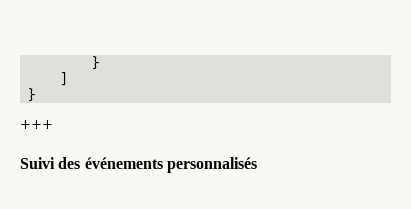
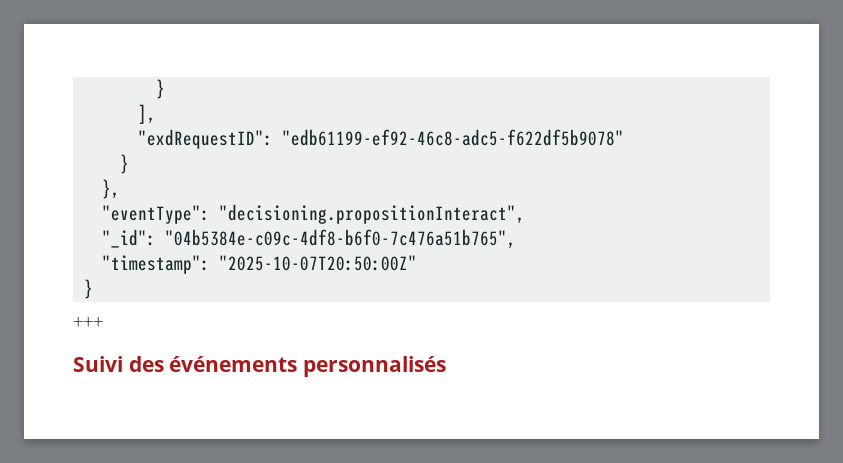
[91,56,100,70] [59,72,68,86] } // ] -> [155,79,165,99] [137,104,156,124] [137,129,624,149] [119,154,129,174] [101,179,120,199] [101,204,525,224] [101,229,516,249] [101,255,417,274] } // ], // "exdRequestID": "edb61199-ef92-46c8-adc5-f622df5b9078" // } // }, // "eventType": "decisioning.propositionInteract", // "_id": "04b5384e-c09c-4df8-b6f0-7c476a51b765", // "timestamp": "2025-10-07T20:50:00Z"

